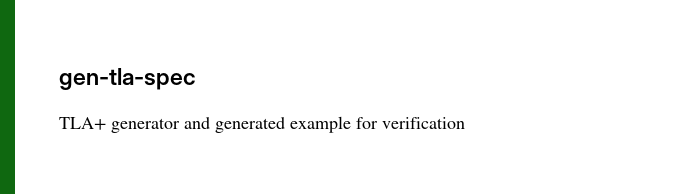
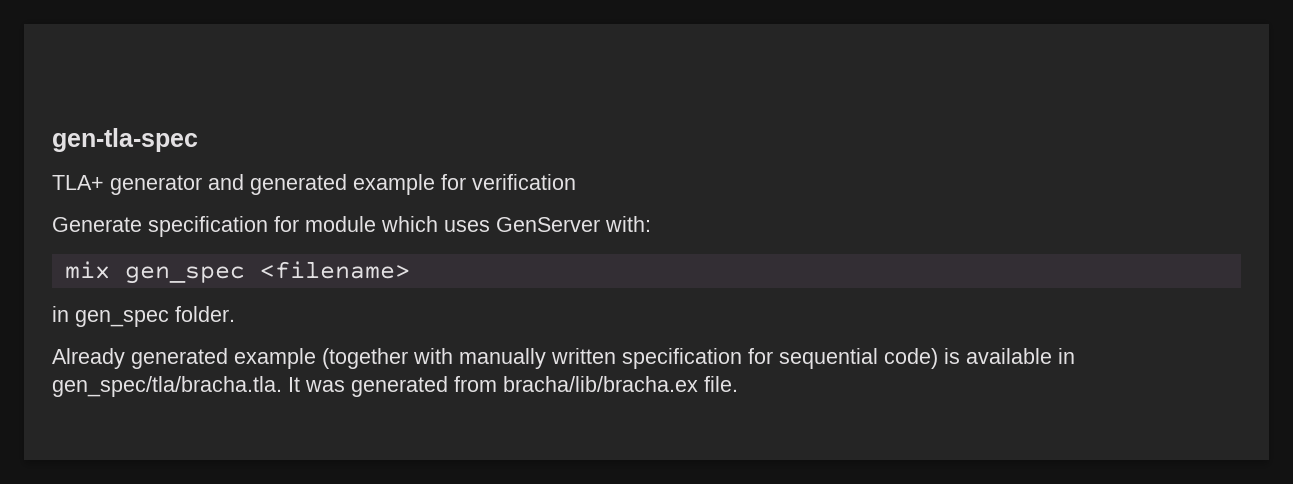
(465, 123) none -> [52,216,651,237] [64,261,410,284] [52,306,235,327] [52,348,1075,369] [52,376,738,397] // Generate specification for module which uses GenServer with: // mix gen_spec <filename> // in gen_spec folder. // Already generated example (together with manually written specification for sequential code) is available in gen_spec/tla/bracha.tla. It was generated from bracha/lib/bracha.ex file.

